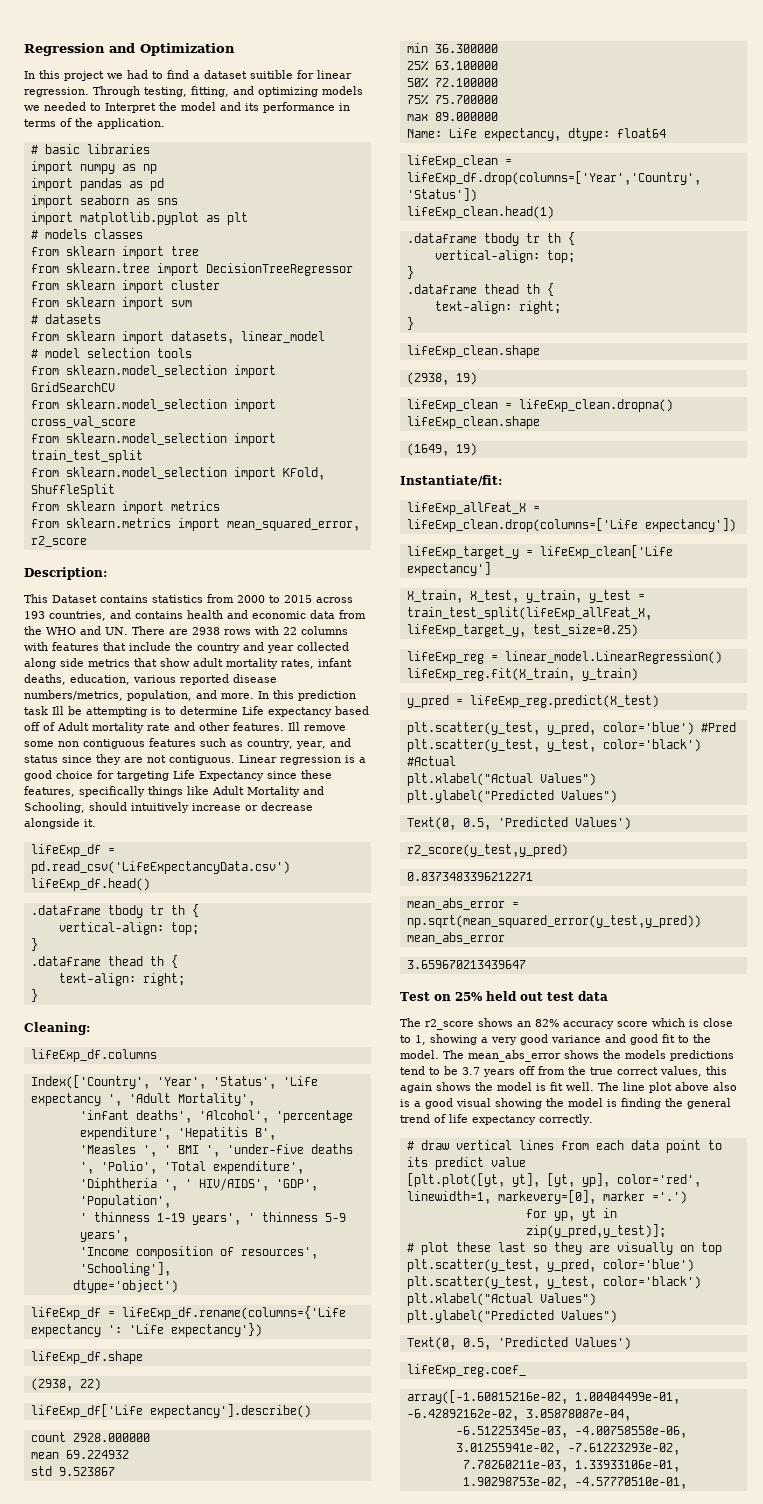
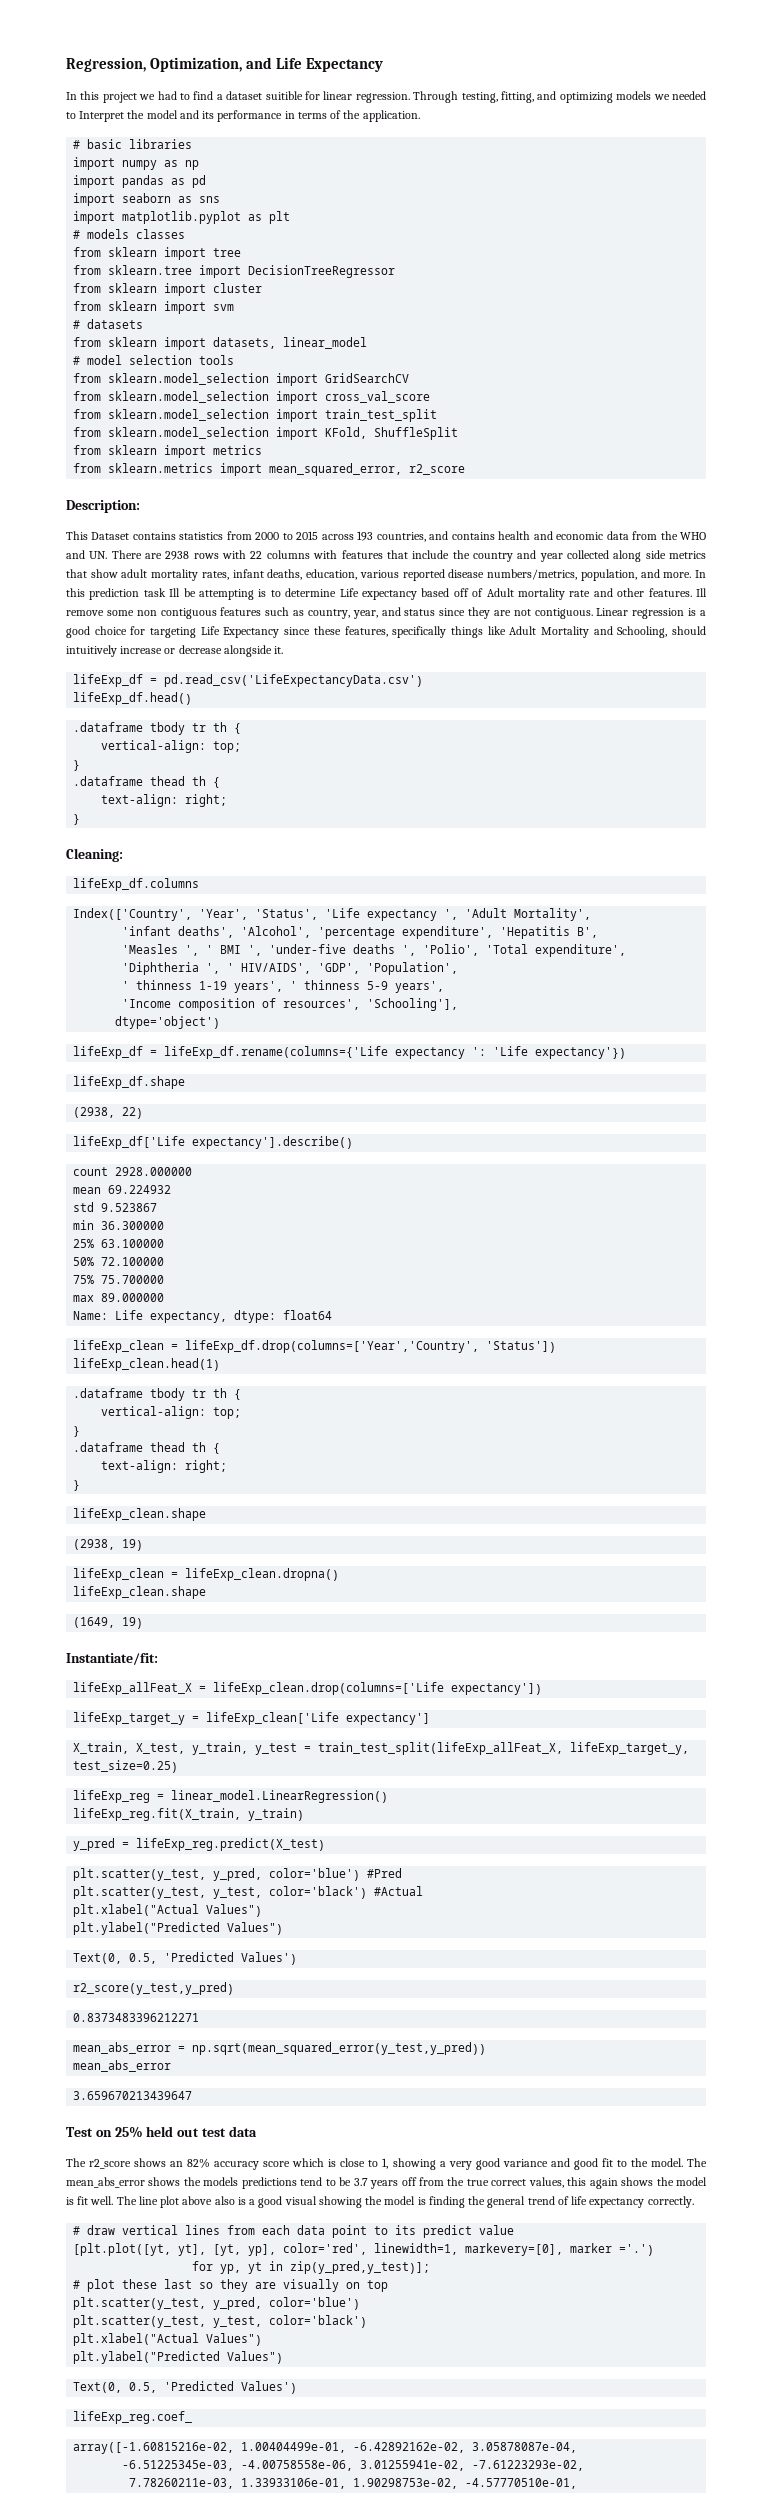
[24,43,235,56] Regression and Optimization -> [66,57,384,72] Regression, Optimization, and Life Expectancy

